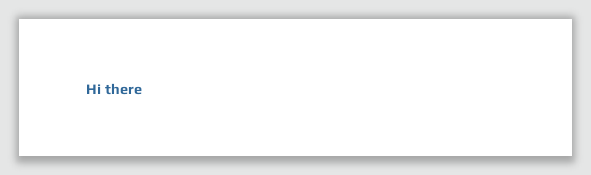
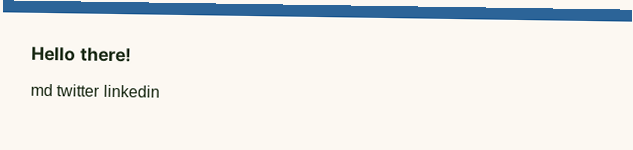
[86,83,142,95] Hi there -> [31,46,132,63] [30,83,160,98] Hello there! // md twitter linkedin

